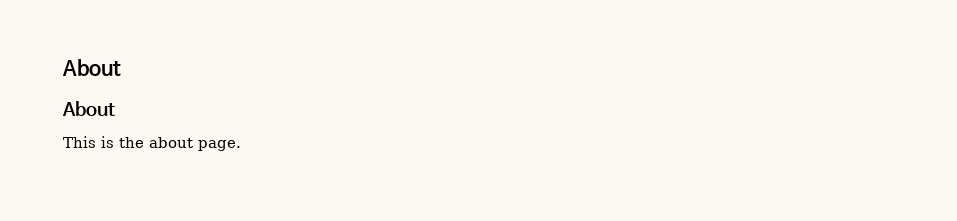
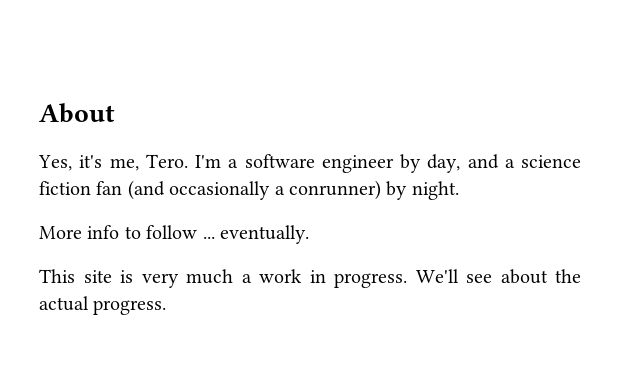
[62,59,121,76] [62,101,115,116] [63,136,241,151] About // About // This is the about page. -> [39,103,115,123] [38,154,581,173] [39,180,459,200] [39,225,309,244] [39,269,581,288] [39,296,167,315] About // Yes, it's me, Tero. I'm a software engineer by day, and a science fiction fan (and occasionally a conrunner) by night. // More info to follow ... eventually. // This site is very much a work in progress. We'll see about the actual progress.

